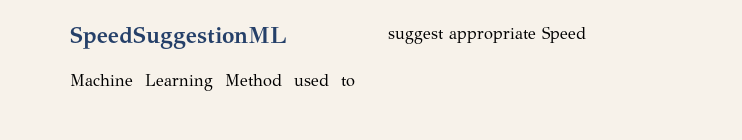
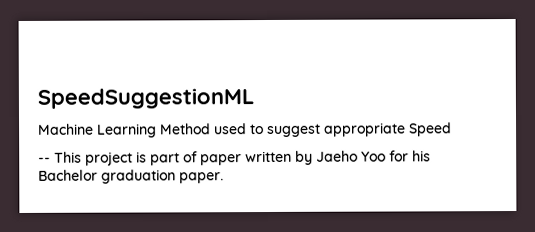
(586, 34) none -> [38,150,431,166] [38,169,224,184] // -- This project is part of paper written by Jaeho Yoo for his Bachelor graduation paper.

